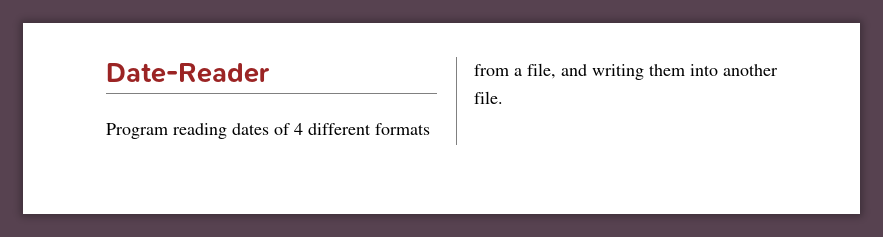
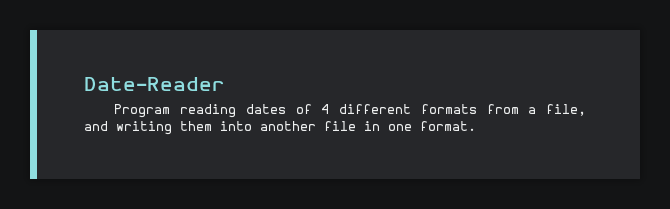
[474,91,503,104] file. -> [324,121,476,131] file in one format.

